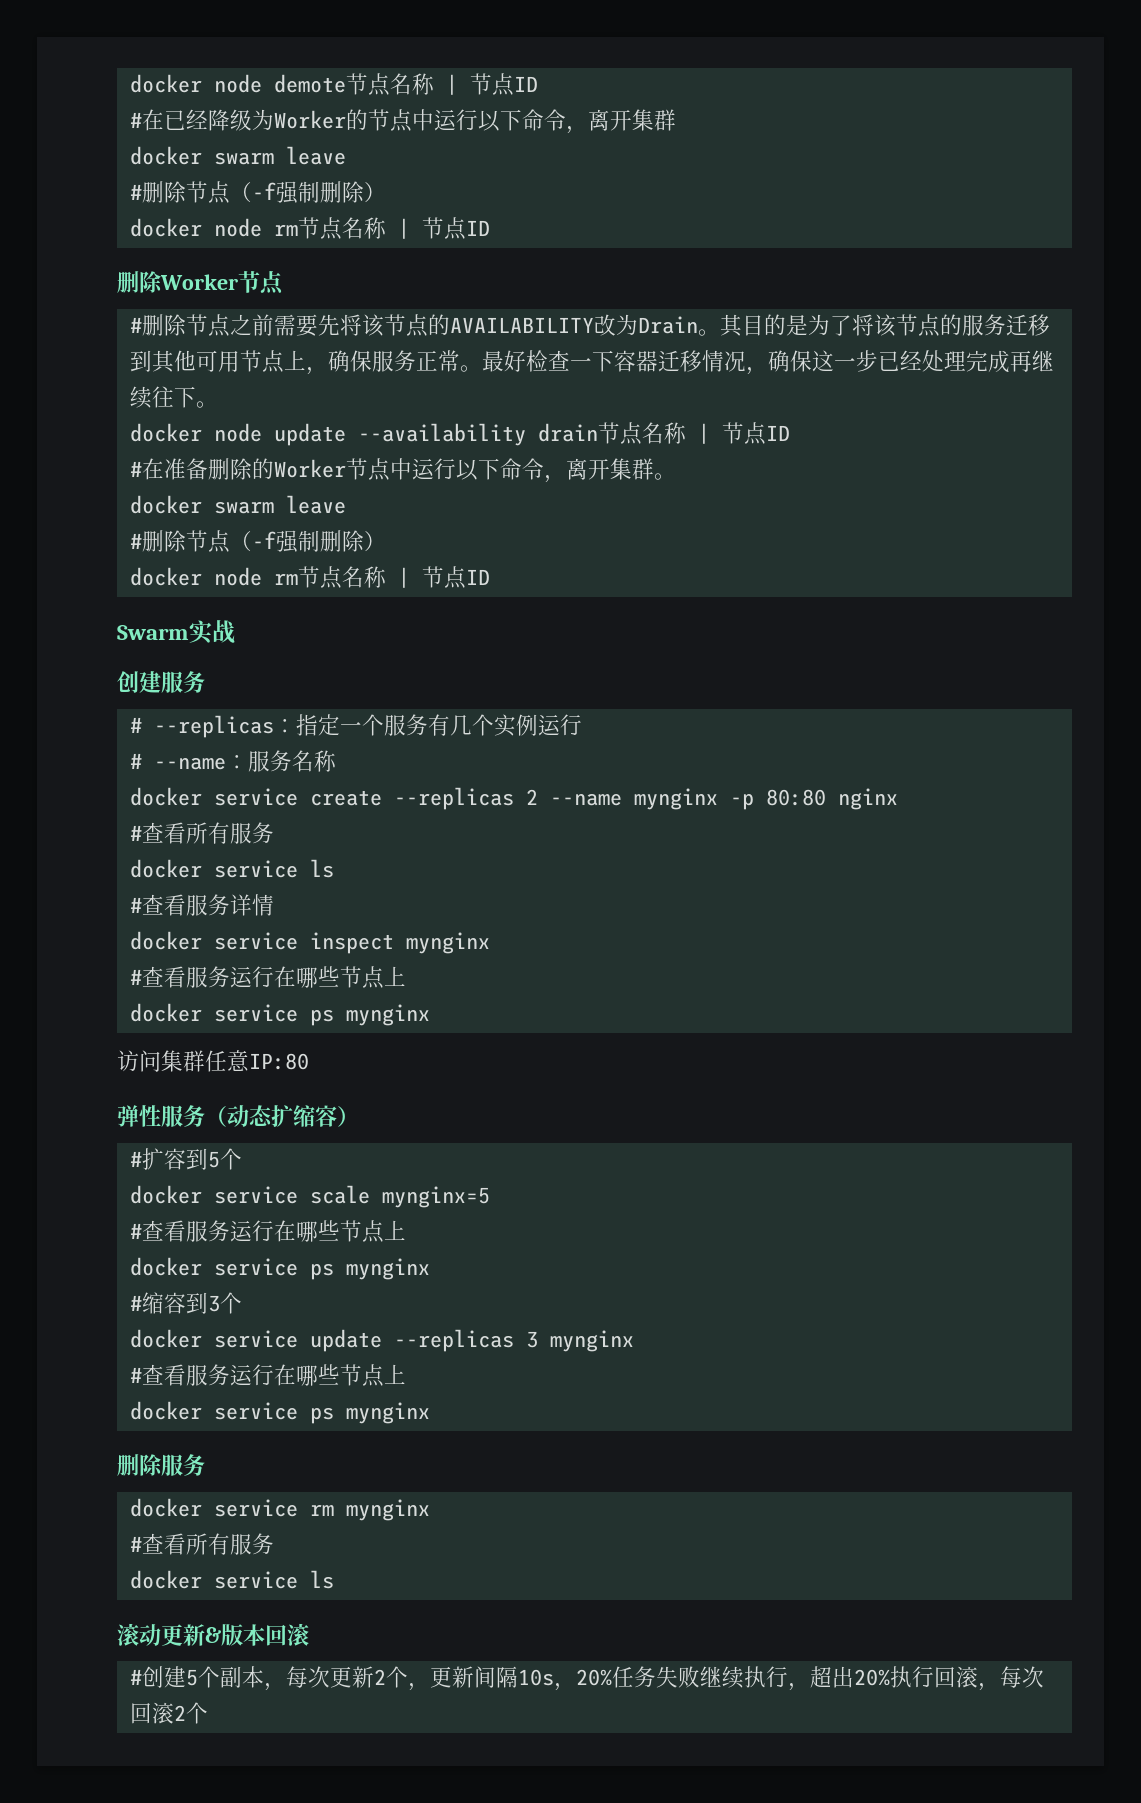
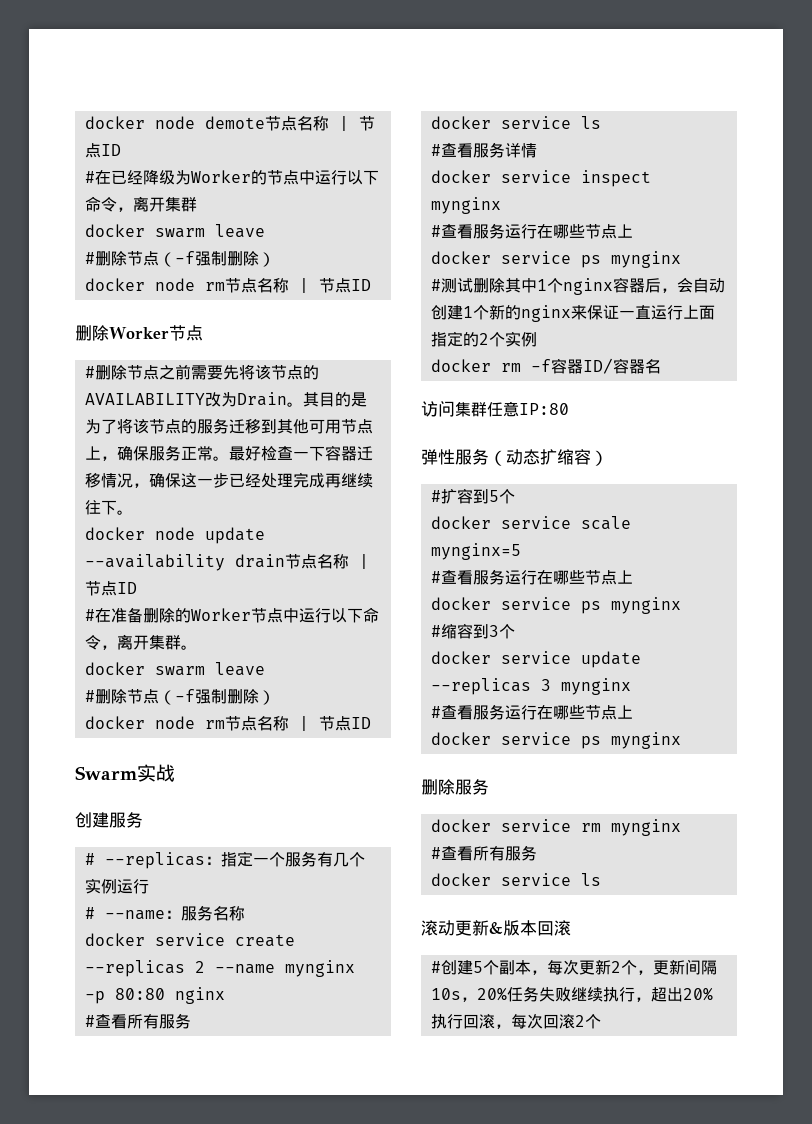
(431, 1015) none -> [431,277,726,295] [431,304,716,322] [431,331,538,347] [431,358,662,374] // #测试删除其中1个nginx容器后，会自动创建1个新的nginx来保证一直运行上面指定的2个实例 // docker rm -f容器ID/容器名

